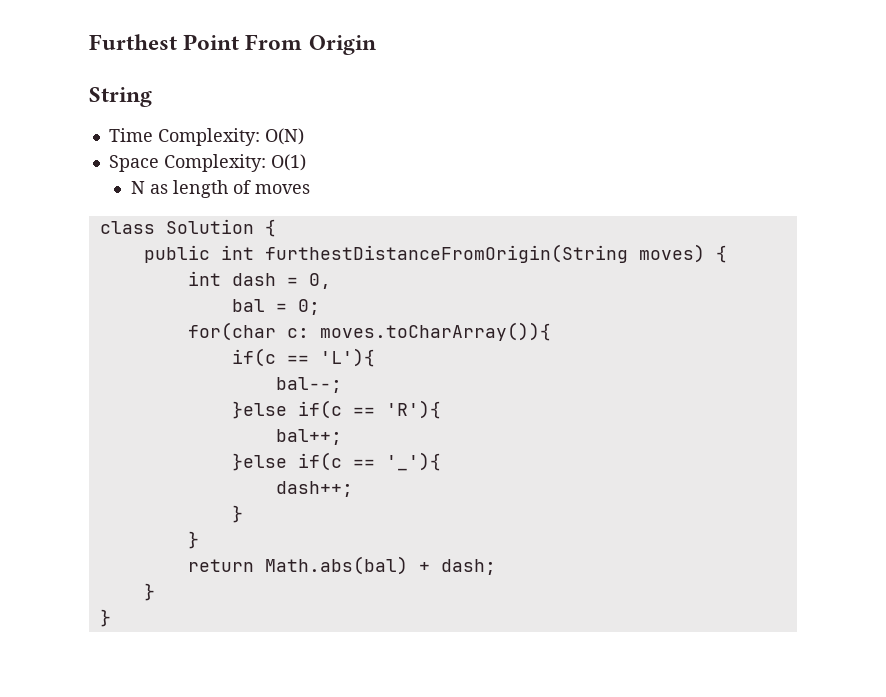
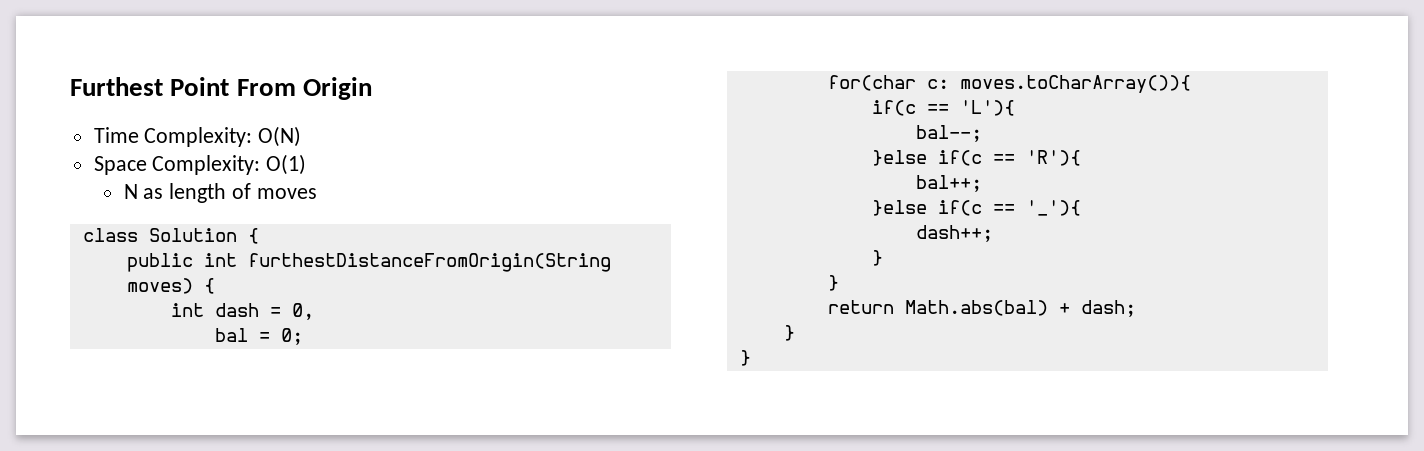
[89,87,152,107] // String -> (372, 88) none

